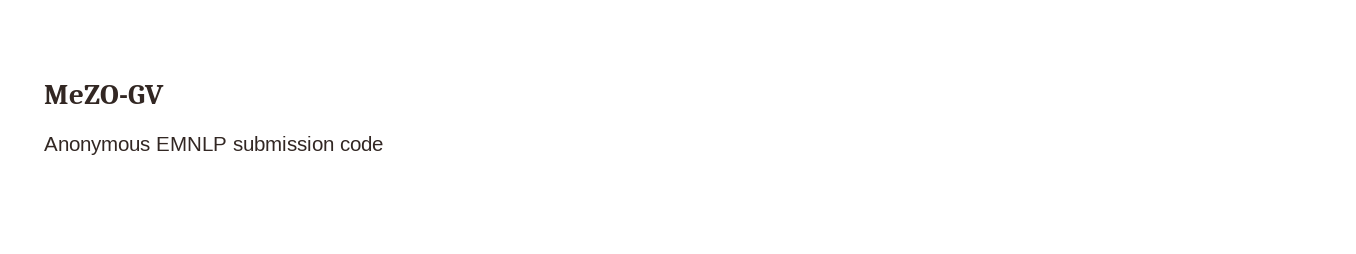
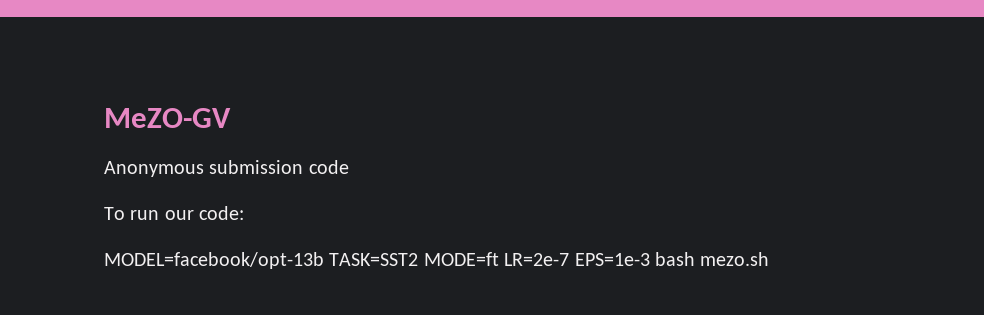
[156,137,227,151] EMNLP -> (204, 169) none
(383, 143) none -> [104,206,245,220] [104,252,770,269] // To run our code: // MODEL=facebook/opt-13b TASK=SST2 MODE=ft LR=2e-7 EPS=1e-3 bash mezo.sh

